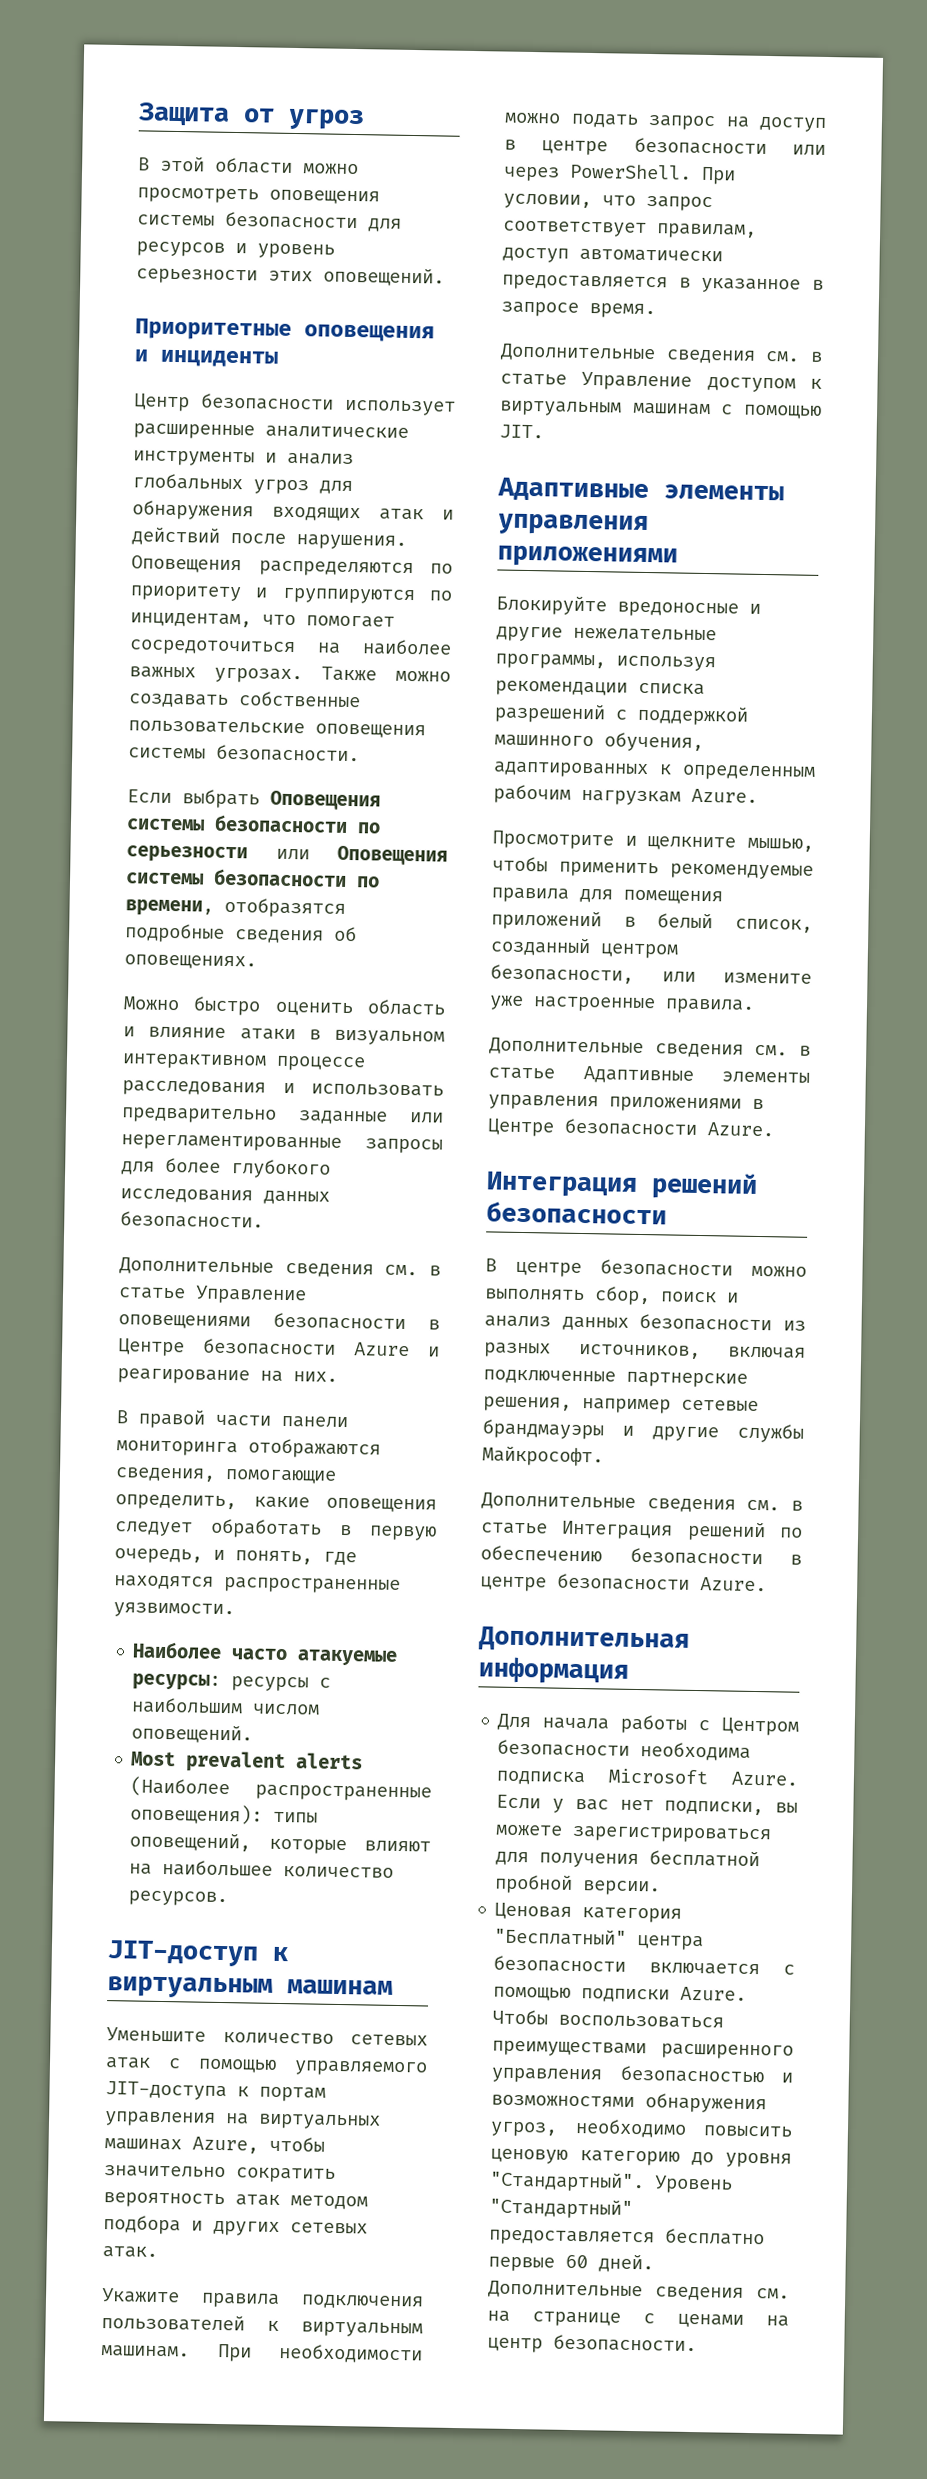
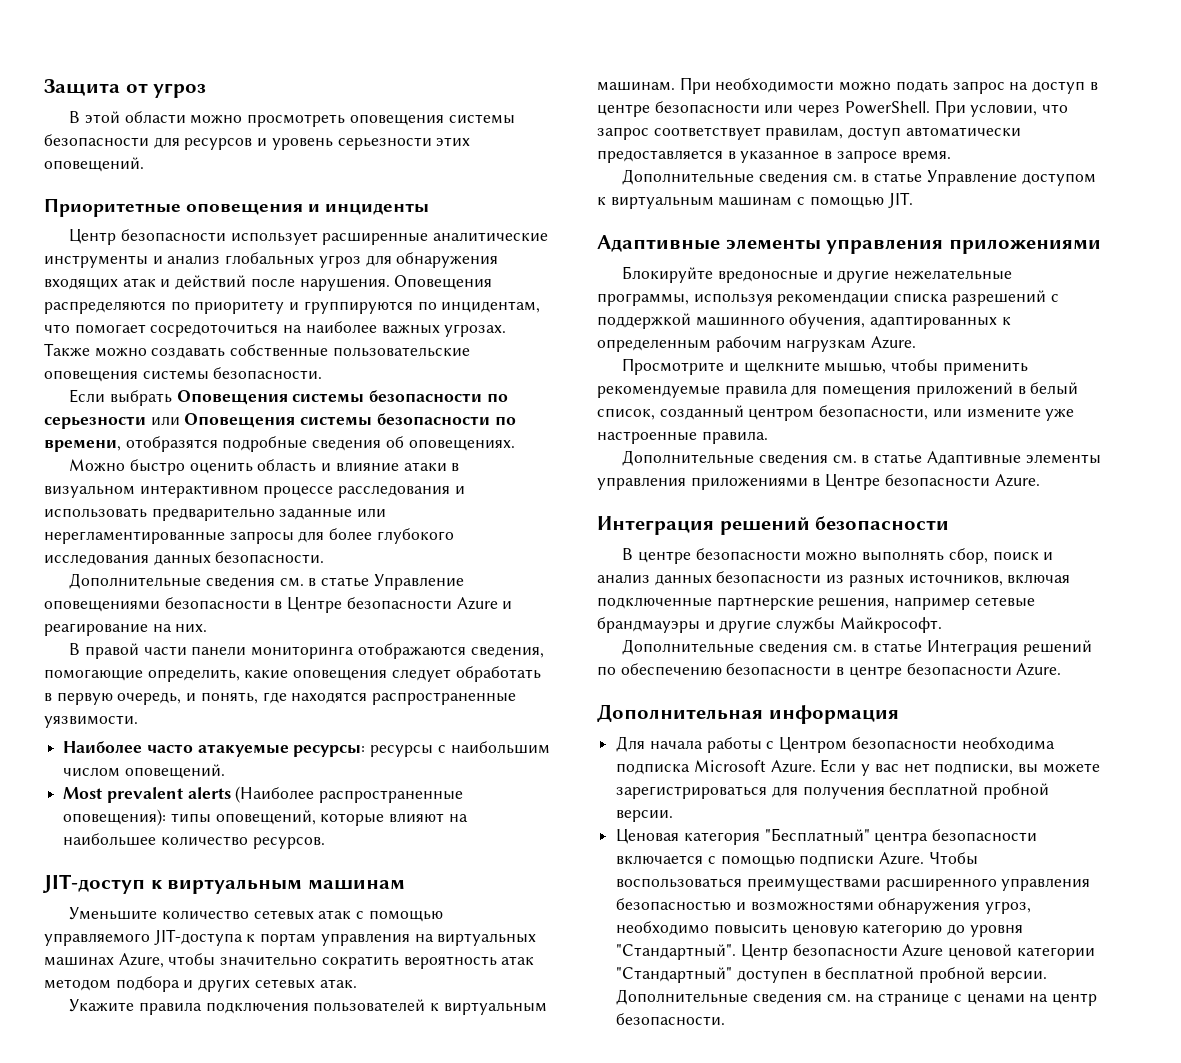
[654,2175,734,2194] [489,2197,634,2220] [489,2228,766,2247] [488,2253,655,2273] Уровень "Стандартный" предоставляется бесплатно первые 60 дней. -> [740,944,1095,960] [616,967,1047,983] Центр безопасности Azure ценовой категории "Стандартный" доступен в бесплатной пробной версии.

